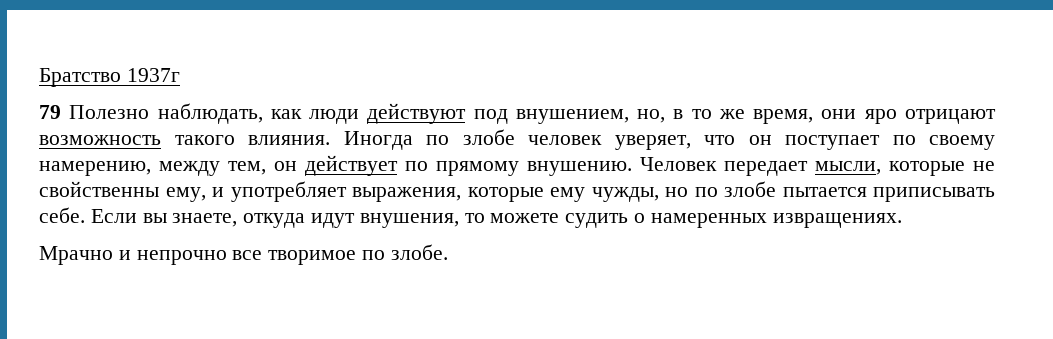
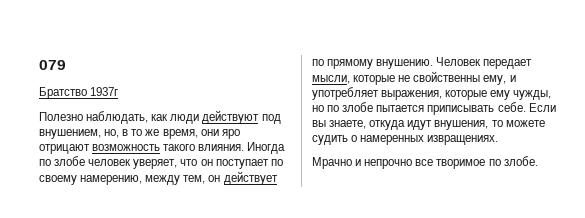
(39, 77) none -> [39,60,66,70] 079 //
[39,105,61,119] 79 -> (119, 91) none

